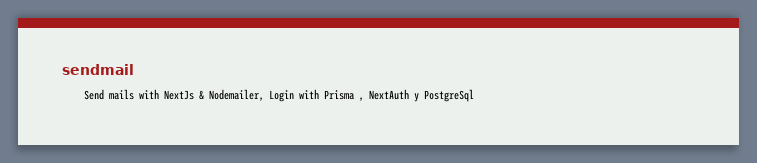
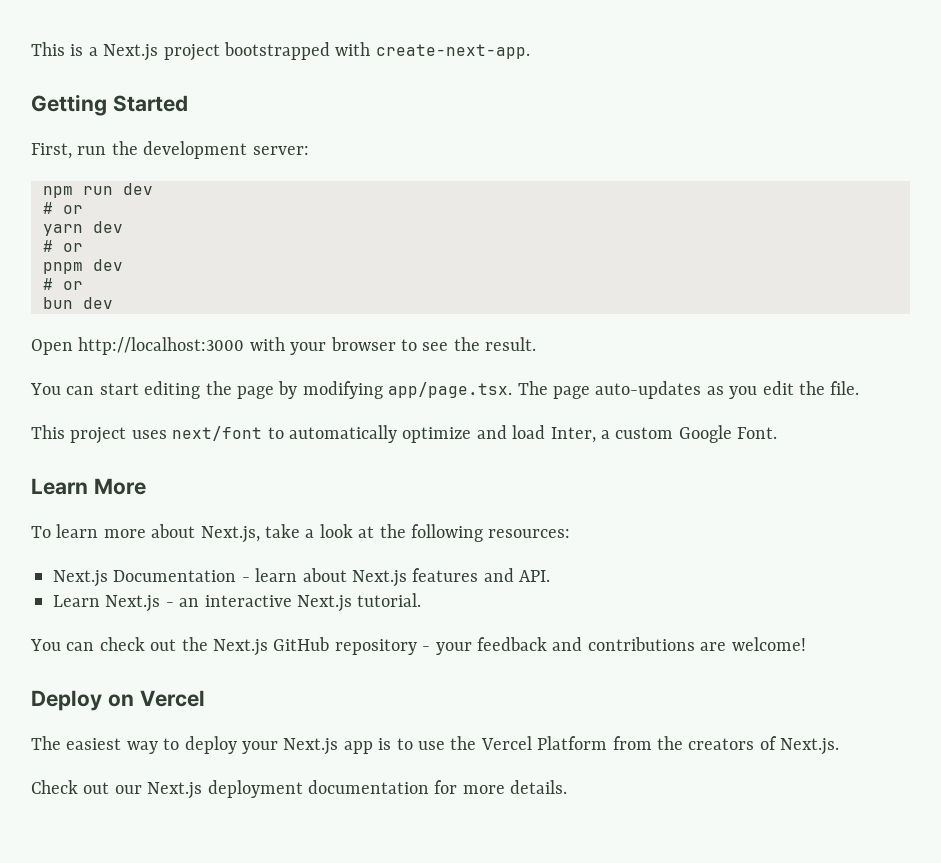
[62,64,134,75] [83,89,474,102] sendmail // Send mails with NextJs & Nodemailer, Login with Prisma , NextAuth y PostgreSql -> [31,42,530,61] [31,94,188,116] [31,141,309,159] [43,183,153,198] [43,202,83,214] [43,221,123,236] [43,240,83,252] [43,259,123,274] [43,278,83,290] [43,297,113,309] [31,337,537,355] [30,381,860,399] [31,425,778,444] [31,478,146,495] [31,524,571,543] [53,568,551,587] [53,593,422,612] [30,637,806,656] [31,690,205,711] [31,736,840,755] [31,780,568,799] This is a Next.js project bootstrapped with create-next-app. // Getting Started // First, run the development server: // npm run dev // # or // yarn dev // # or // pnpm dev // # or // bun dev // Open http://localhost:3000 with your browser to see the result. // You can start editing the page by modifying app/page.tsx. The page auto-updates as you edit the file. // This project uses next/font to automatically optimize and load Inter, a custom Google Font. // Learn More // To learn more about Next.js, take a look at the following resources: // Next.js Documentation - learn about Next.js features and API. // Learn Next.js - an interactive Next.js tutorial. // You can check out the Next.js GitHub repository - your feedback and contributions are welcome! // Deploy on Vercel // The easiest way to deploy your Next.js app is to use the Vercel Platform from the creators of Next.js. // Check out our Next.js deployment documentation for more details.

